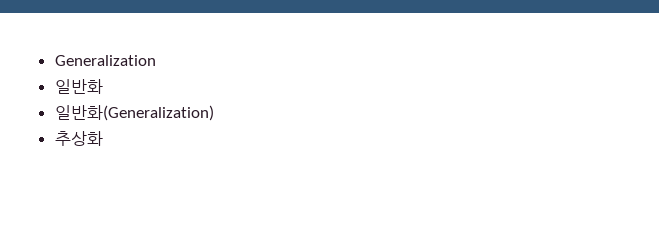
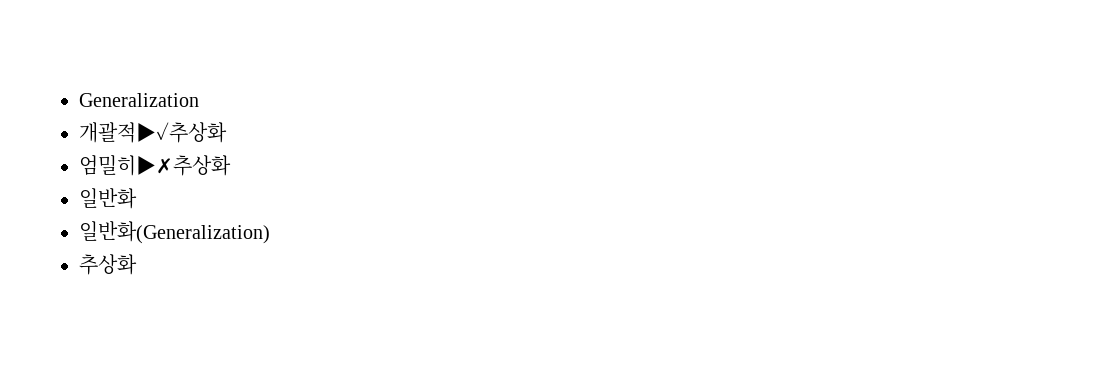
(156, 60) none -> [79,122,227,143] [79,155,231,176] // 개괄적▶✓추상화 // 엄밀히▶✗추상화

